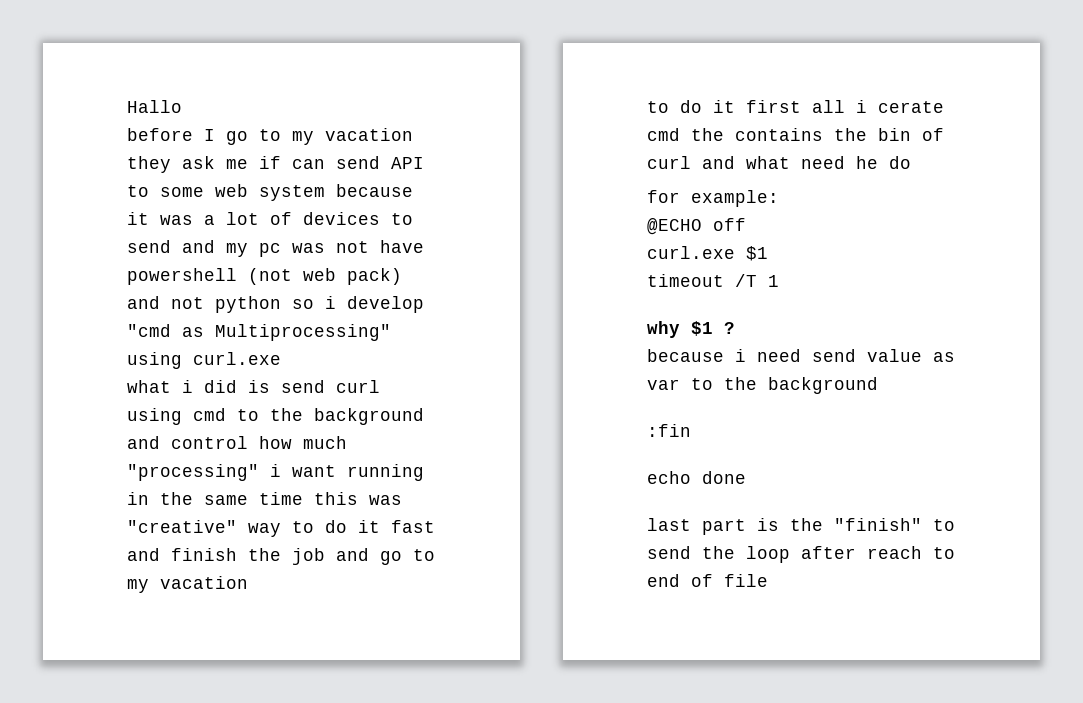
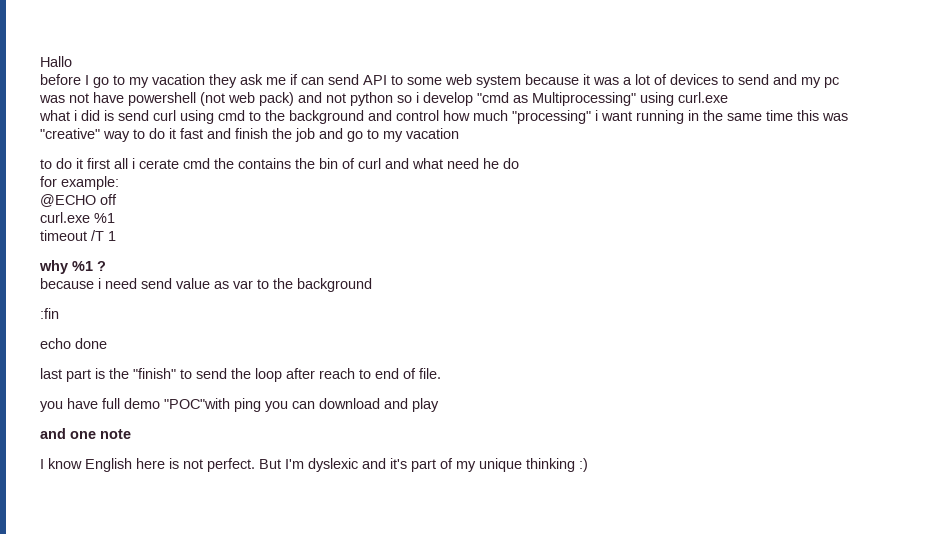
[746,246,768,261] $1 -> [94,213,115,223] %1
[691,321,713,336] $1 -> [72,261,93,271] %1
[724,574,768,587] file -> [419,368,441,379] [40,398,439,412] [40,428,131,439] [40,458,588,472] file. // you have full demo "POC"with ping you can download and play // and one note // I know English here is not perfect. But I'm dyslexic and it's part of my unique thinking :)

